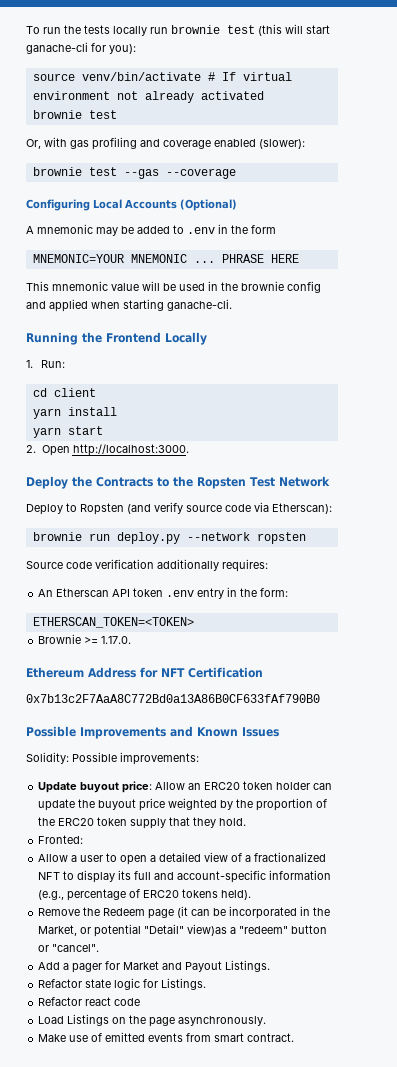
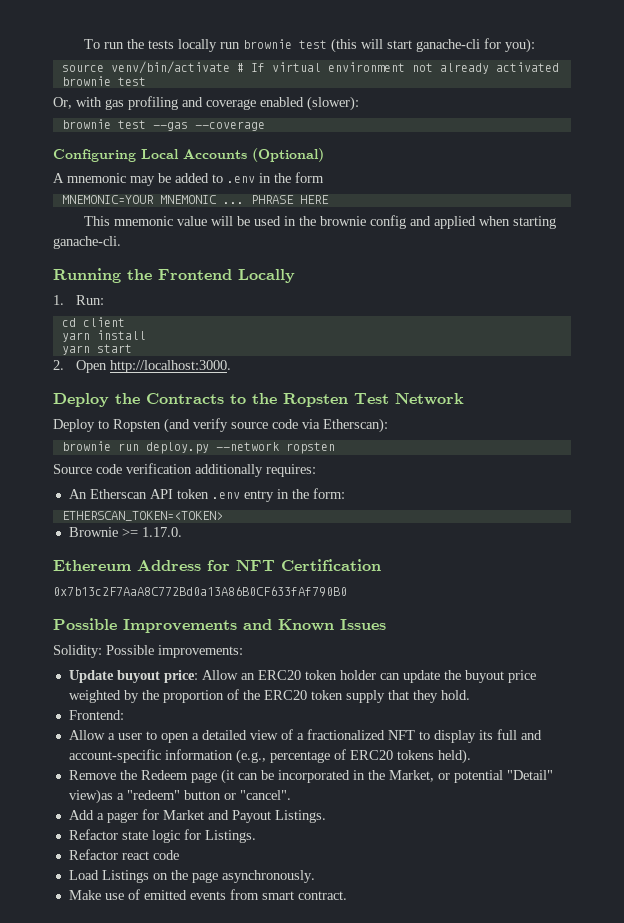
[38,835,84,844] Fronted: -> [68,710,124,720] Frontend:

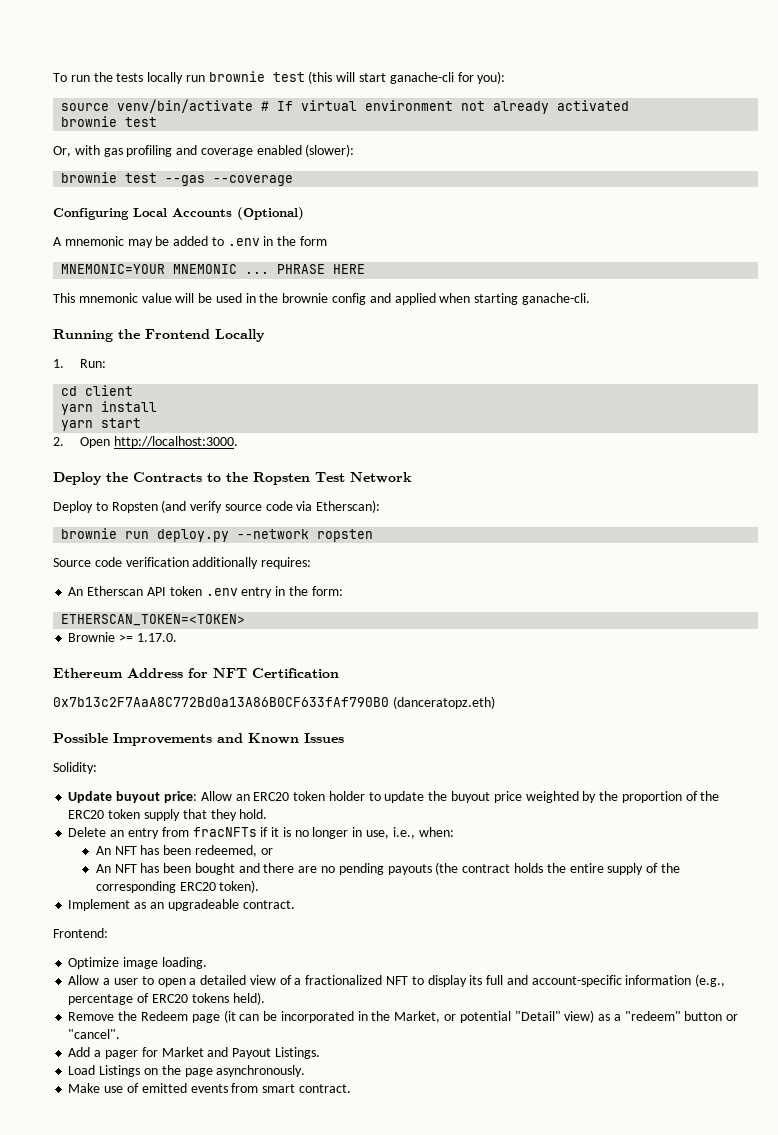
(347, 591) none -> [392,696,495,709] (danceratopz.eth)
[106,645,243,658] Possible improvements: -> (97, 768) none
[379,673,400,680] can -> [368,792,381,801] to
[68,710,124,720] Frontend: -> [68,827,454,839] [95,845,273,857] [95,862,680,875] [95,880,260,893] [68,899,295,911] [53,928,108,938] [68,957,207,969] Delete an entry from fracNFTs if it is no longer in use, i.e., when: // An NFT has been redeemed, or // An NFT has been bought and there are no pending payouts (the contract holds the entire supply of the corresponding ERC20 token). // Implement as an upgradeable contract. // Frontend: // Optimize image loading.
[68,789,113,804] view)as -> [564,1010,611,1023] view) as
[68,829,256,843] [68,849,179,860] // Refactor state logic for Listings. // Refactor react code -> (320, 1053) none

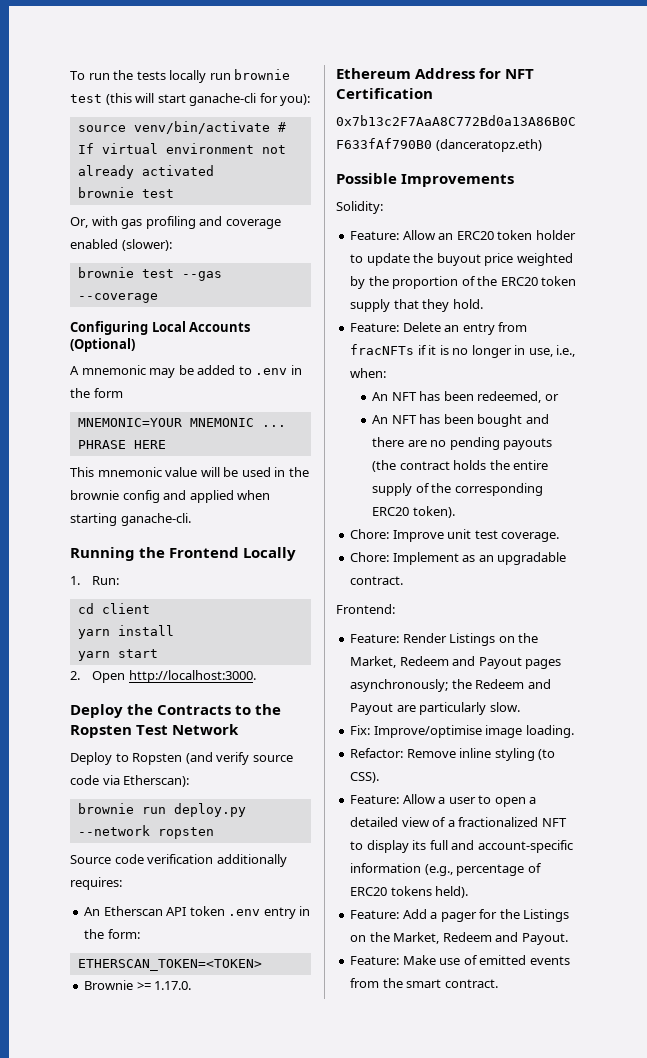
[217,733,344,744] [53,762,97,774] [68,791,197,803] and Known Issues // Solidity: // Update buyout price: -> [336,201,383,214] [350,231,400,240] // Solidity: // Feature:
(268, 814) none -> [350,323,400,332] Feature:
(260, 886) none -> [350,529,560,542] [350,552,390,562] Chore: Improve unit test coverage. // Chore:
[167,899,239,911] upgradeable -> [497,552,567,565] upgradable
[68,957,207,969] Optimize image loading. // -> [350,633,539,646] [350,656,562,669] [350,679,551,692] [350,702,520,715] [350,725,574,738] [350,748,556,761] [350,772,380,783] [350,795,400,804] Feature: Render Listings on the Market, Redeem and Payout pages asynchronously; the Redeem and Payout are particularly slow. // Fix: Improve/optimise image loading. // Refactor: Remove inline styling (to CSS). // Feature:
[68,1010,739,1023] [68,1029,121,1039] [68,1047,320,1059] [68,1065,306,1077] Remove the Redeem page (it can be incorporated in the Market, or potential "Detail" view) as a "redeem" button or "cancel". // Add a pager for Market and Payout Listings. // Load Listings on the page asynchronously. // -> [350,909,570,922] [350,932,568,945] [350,956,400,965] Feature: Add a pager for the Listings on the Market, Redeem and Payout. // Feature:
(259, 1088) none -> [382,978,403,988] the

